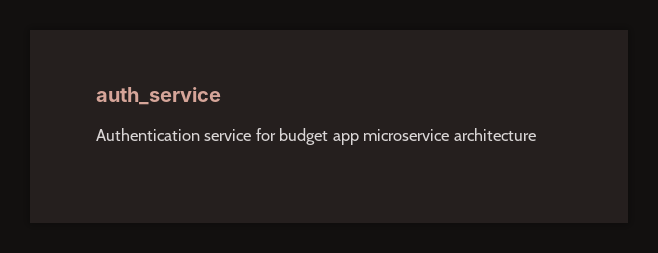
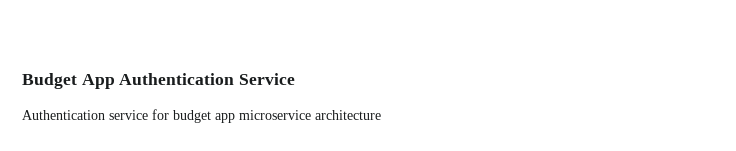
[96,87,221,105] auth_service -> [22,73,296,89] Budget App Authentication Service

